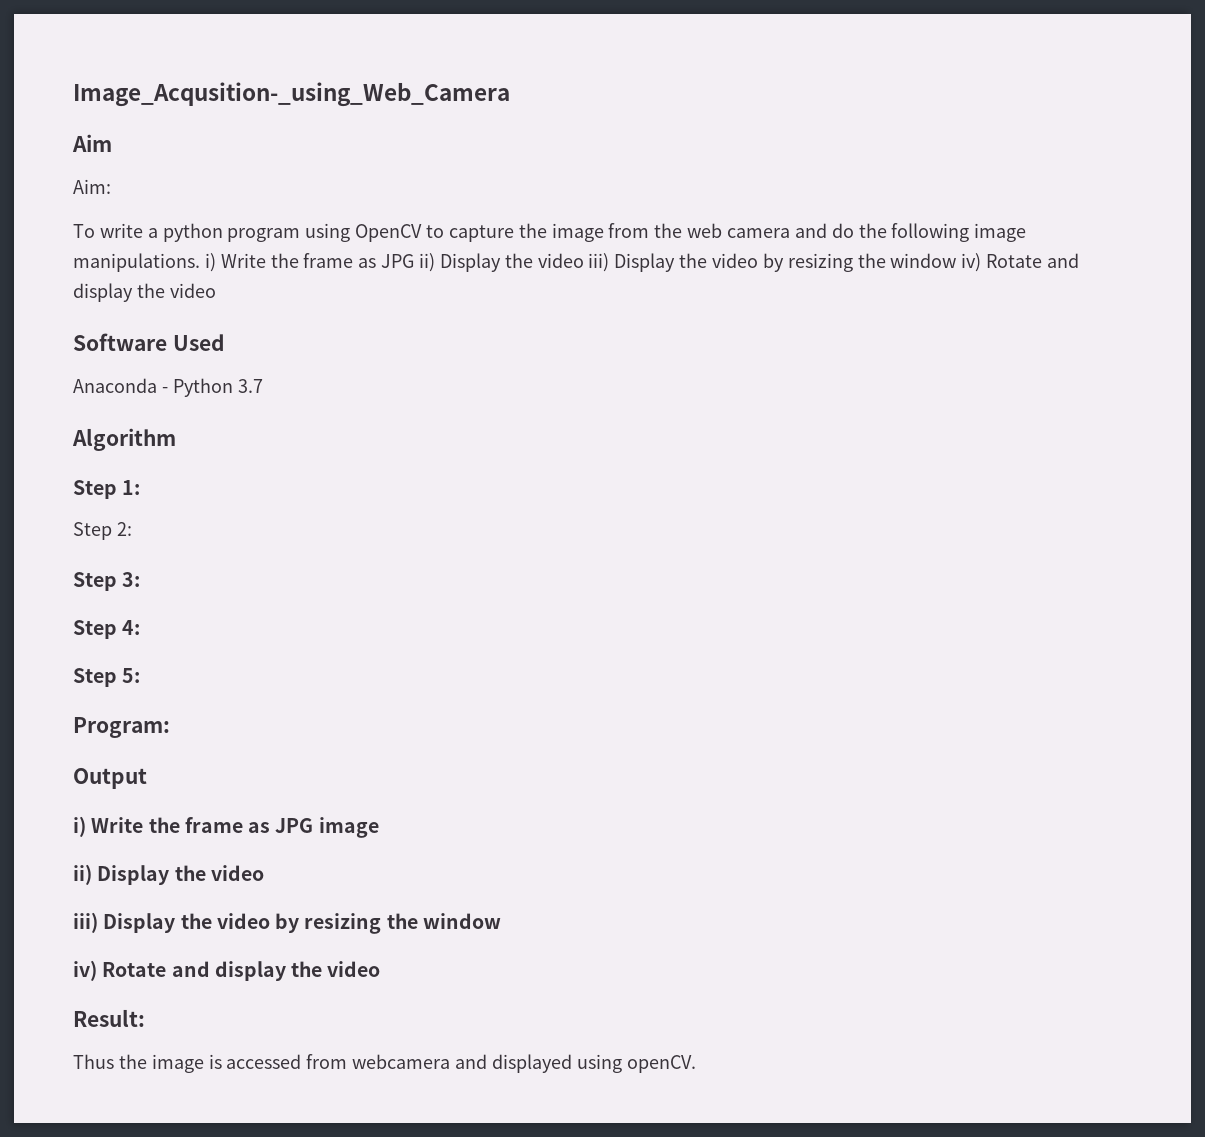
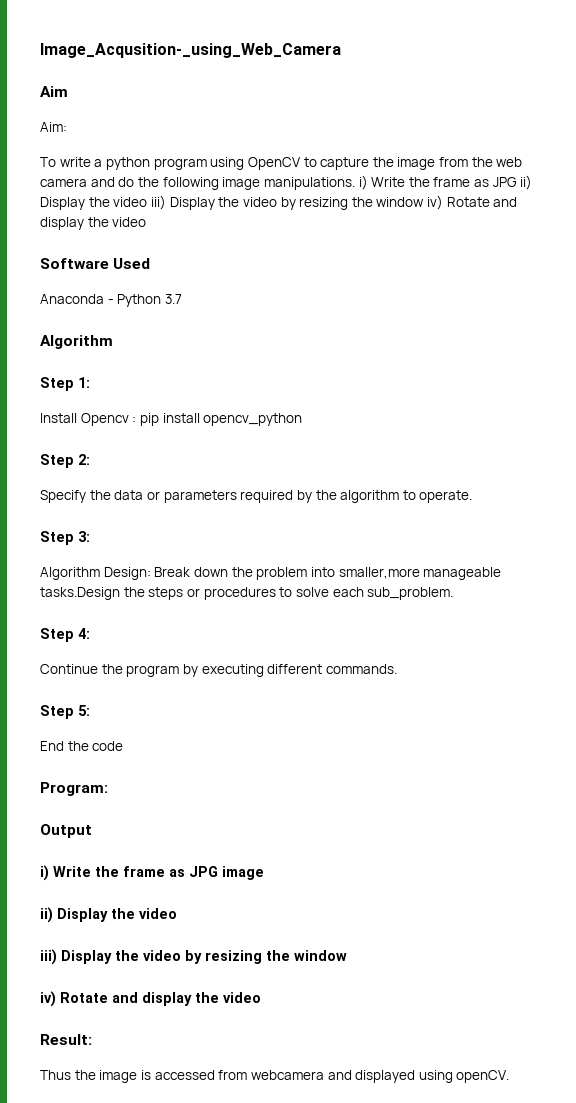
[73,522,132,540] [73,572,141,591] [73,620,141,639] Step 2: // Step 3: // Step 4: -> [40,413,303,426] [40,454,90,468] [40,490,473,503] [40,531,90,545] [40,567,502,580] [40,587,454,600] [40,628,90,642] [40,664,397,677] Install Opencv : pip install opencv_python // Step 2: // Specify the data or parameters required by the algorithm to operate. // Step 3: // Algorithm Design: Break down the problem into smaller,more manageable tasks.Design the steps or procedures to solve each sub_problem. // Step 4: // Continue the program by executing different commands.
(141, 675) none -> [40,741,124,751] // End the code

